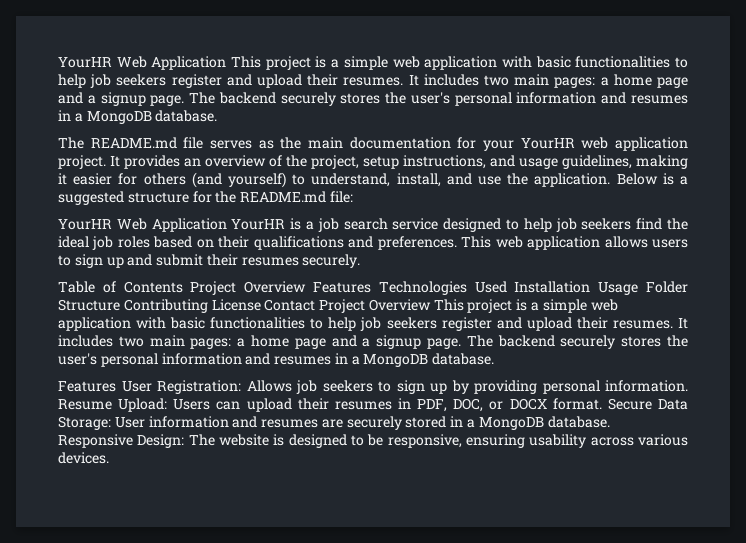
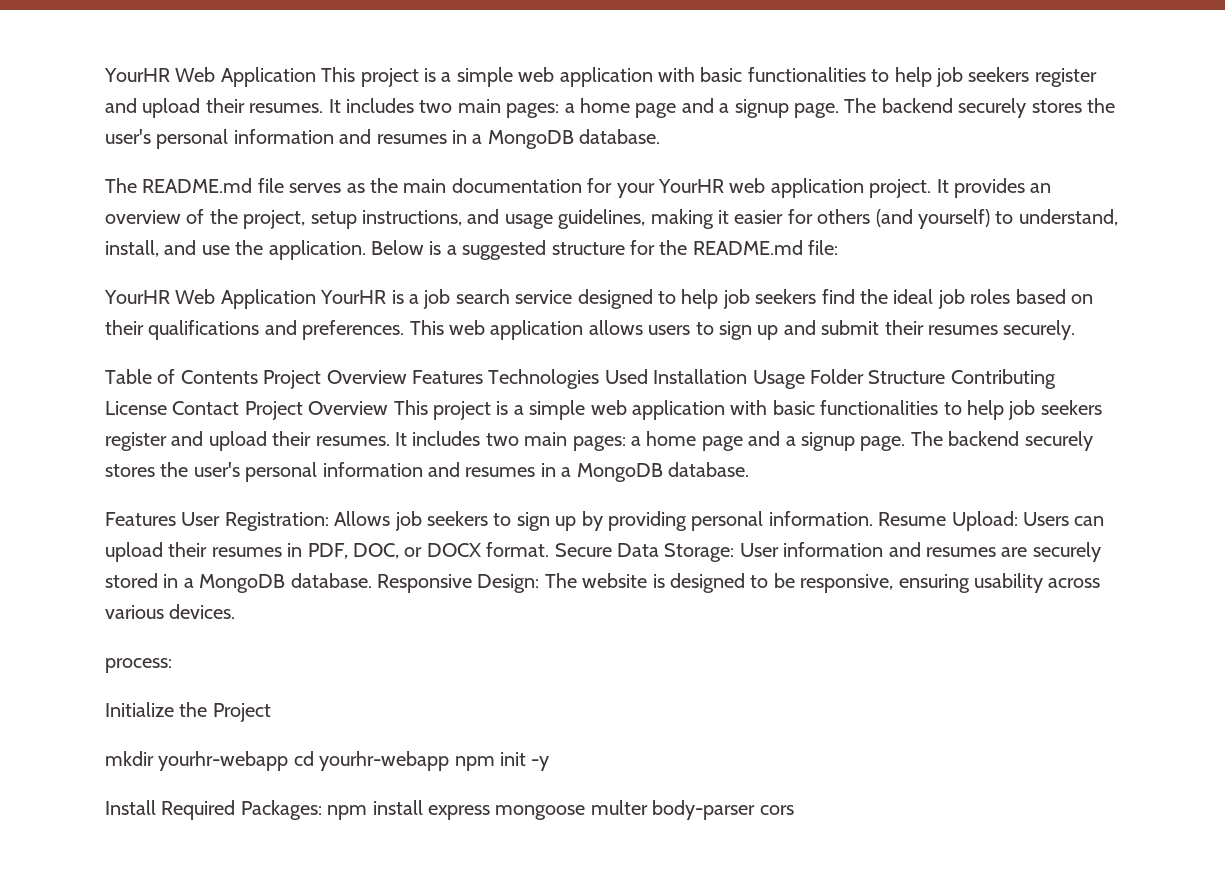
(109, 458) none -> [105,658,172,673] [105,702,271,722] [105,751,550,771] [105,800,794,820] // process: // Initialize the Project // mkdir yourhr-webapp cd yourhr-webapp npm init -y // Install Required Packages: npm install express mongoose multer body-parser cors

